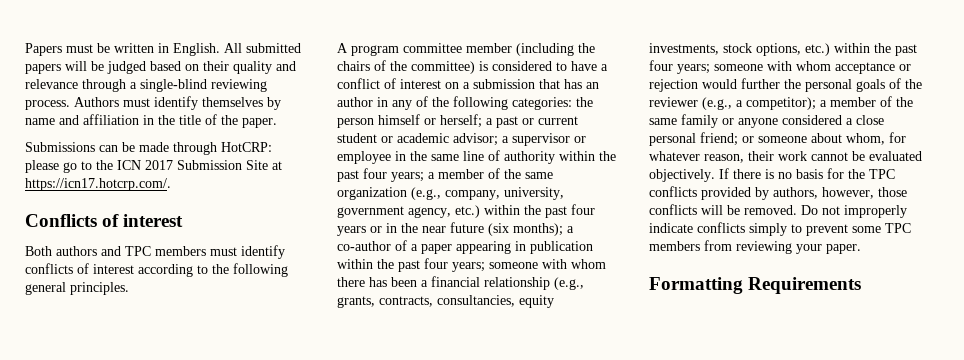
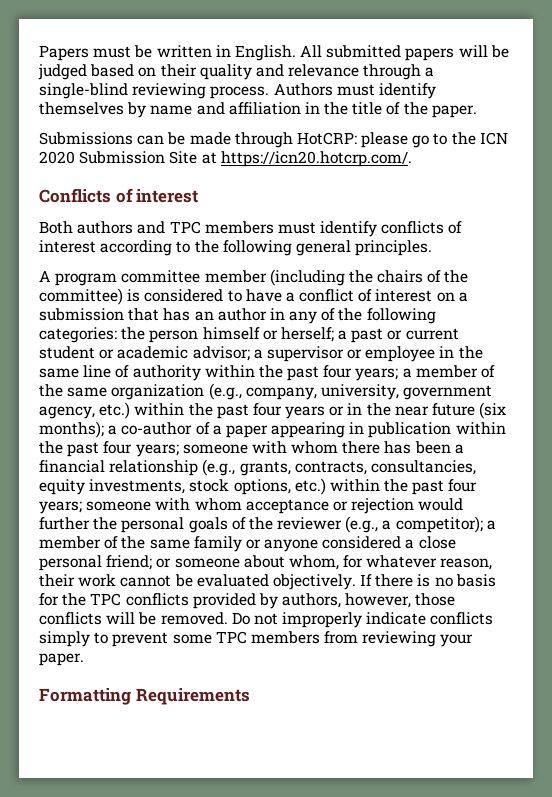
[145,160,173,170] 2017 -> [39,151,75,164] 2020
[25,178,171,191] https://icn17.hotcrp.com/. -> [220,151,412,167] https://icn20.hotcrp.com/.

